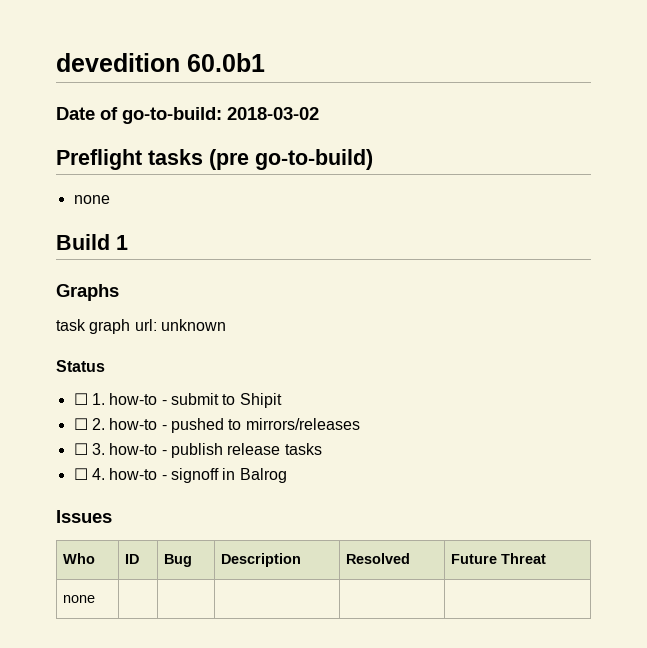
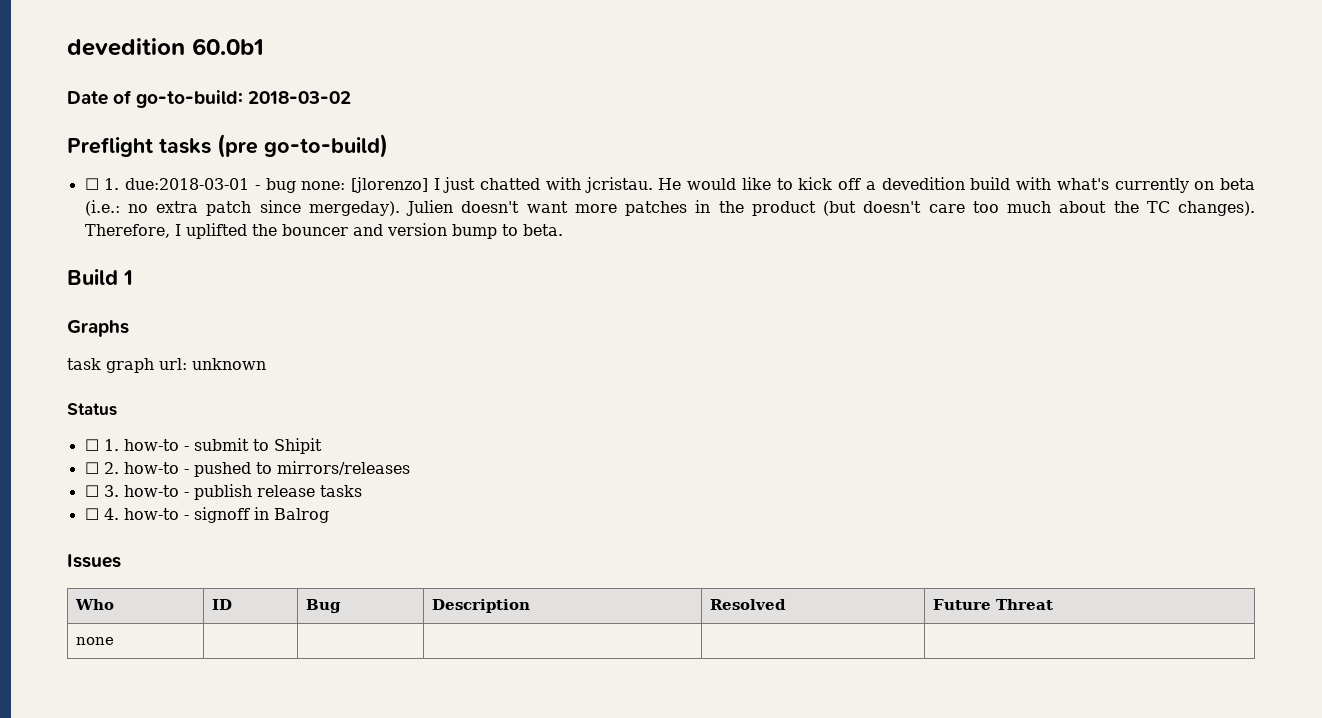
[73,195,110,204] // none -> [84,177,1256,193] [84,200,1256,216] [84,223,563,239] // ☐ 1. due:2018-03-01 - bug none: [jlorenzo] I just chatted with jcristau. He would like to kick off a devedition build with what's currently on beta (i.e.: no extra patch since mergeday). Julien doesn't want more patches in the product (but doesn't care too much about the TC changes). Therefore, I uplifted the bouncer and version bump to beta.

